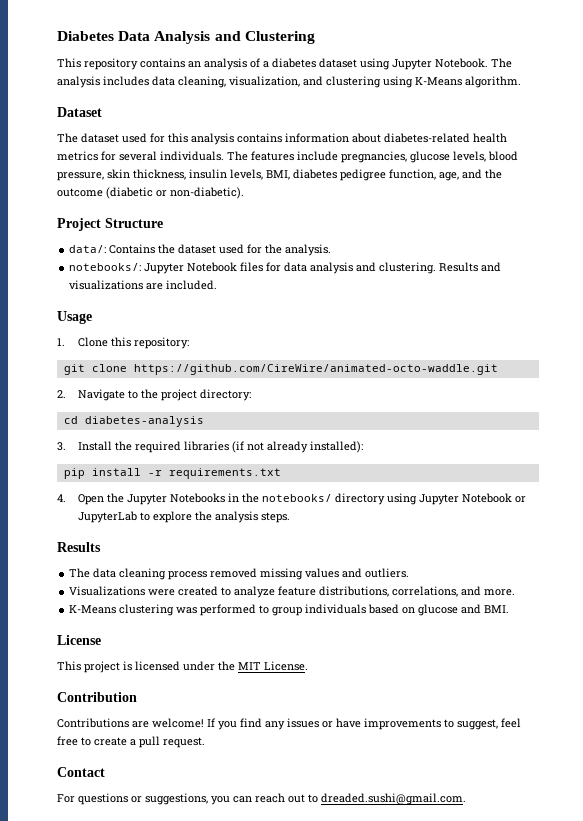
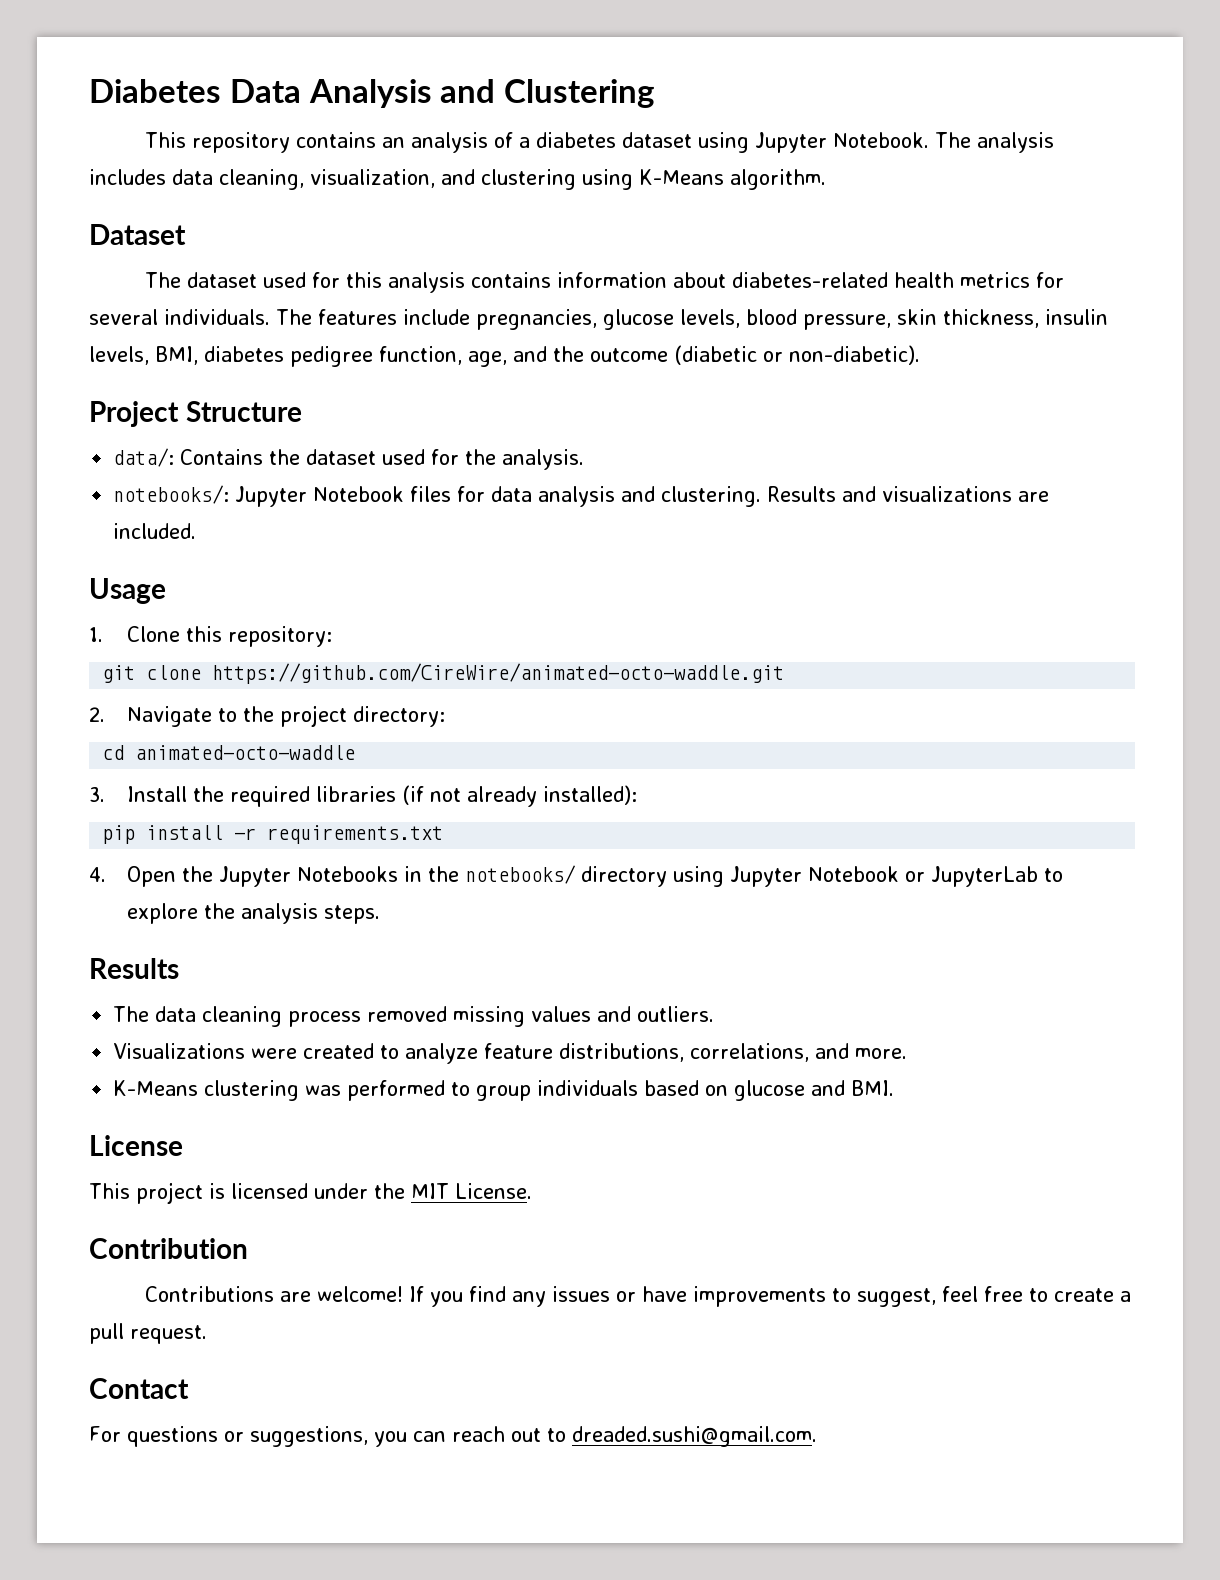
[84,416,204,427] diabetes-analysis -> [135,745,356,760] animated-octo-waddle

